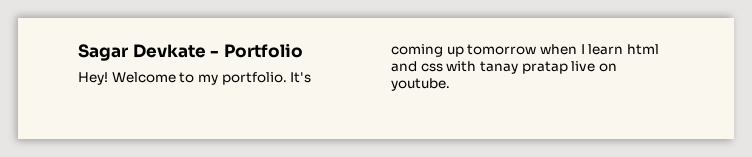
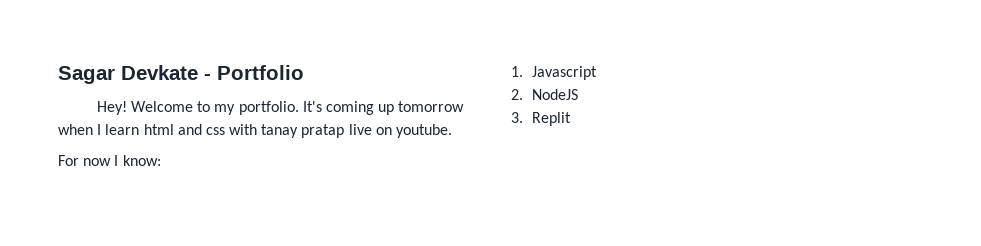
(450, 84) none -> [58,155,161,166] [511,66,597,80] [511,89,578,100] [511,112,571,126] // For now I know: // 1. Javascript // 2. NodeJS // 3. Replit

